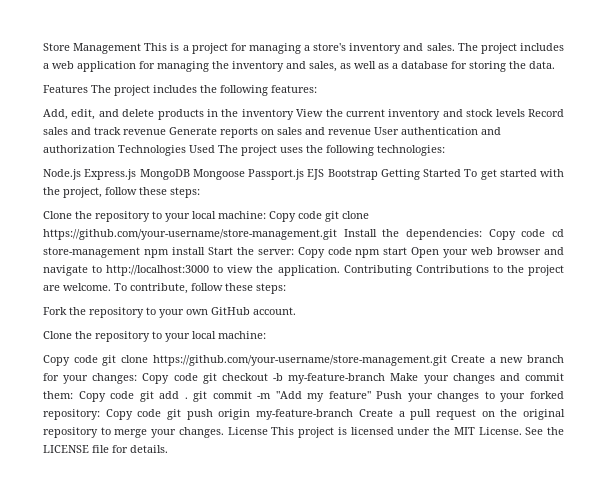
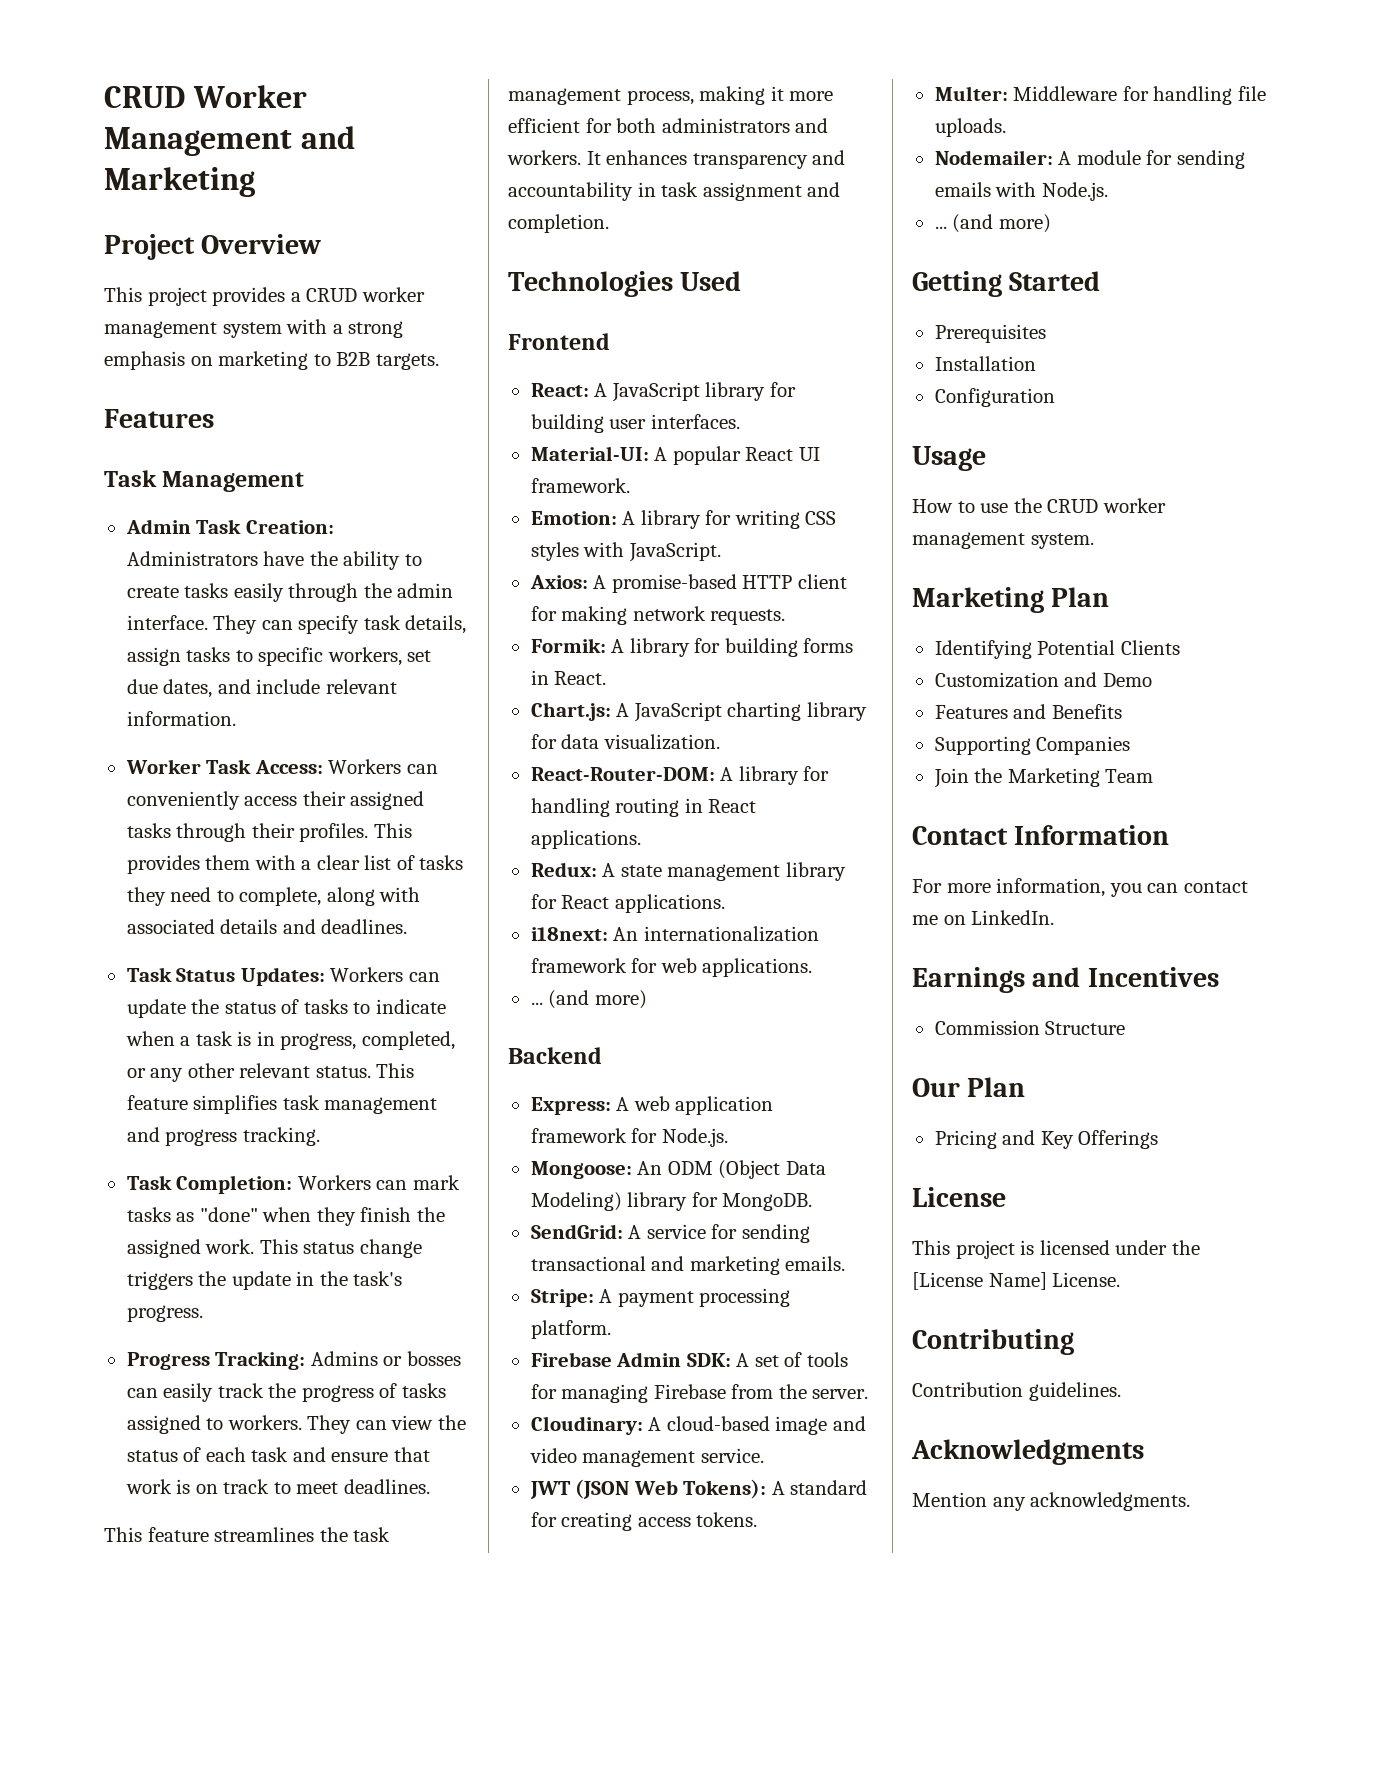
[43,43,564,54] [43,61,555,72] [43,85,317,96] [43,109,564,120] [43,127,501,138] [43,145,445,156] [43,169,564,180] [43,187,200,198] [43,211,369,222] [43,229,565,240] [43,247,565,258] [43,265,564,276] [43,283,286,294] [43,307,296,318] [43,331,266,342] [43,355,564,366] [43,373,564,384] [43,391,564,402] [43,409,565,420] [43,427,268,438] Store Management This is a project for managing a store's inventory and sales. The project includes a web application for managing the inventory and sales, as well as a database for storing the data. // Features The project includes the following features: // Add, edit, and delete products in the inventory View the current inventory and stock levels Record sales and track revenue Generate reports on sales and revenue User authentication and authorization Technologies Used The project uses the following technologies: // Node.js Express.js MongoDB Mongoose Passport.js EJS Bootstrap Getting Started To get started with the project, follow these steps: // Clone the repository to your local machine: Copy code git clone https://github.com/your-username/store-management.git Install the dependencies: Copy code cd store-management npm install Start the server: Copy code npm start Open your web browser and navigate to http://localhost:3000 to view the application. Contributing Contributions to the project are welcome. To contribute, follow these steps: // Fork the repository to your own GitHub account. // Clone the repository to your local machine: // Copy code git clone https://github.com/your-username/store-management.git Create a new branch for your changes: Copy code git checkout -b my-feature-branch Make your changes and commit them: Copy code git add . git commit -m "Add my feature" Push your changes to your forked repository: Copy code git push origin my-feature-branch Create a pull request on the original repository to merge your changes. License -> [104,85,307,108] [104,126,355,156] [104,167,255,197] [104,234,322,260] [104,287,425,306] [104,319,404,338] [104,351,439,370] [104,409,214,428] [104,470,305,492] [125,519,334,534] [126,551,422,570] [126,583,454,602] [126,615,467,634] [126,647,432,666] [126,679,397,698] [126,711,236,726] [125,759,438,774] [126,791,425,810] [126,823,412,842] [126,855,464,874] [126,887,421,906] [126,919,408,934] [126,967,440,986] [126,999,446,1018] [125,1031,455,1050] [126,1063,415,1082] [126,1095,438,1114] [126,1127,320,1146] [126,1175,460,1194] [126,1207,445,1226] [126,1239,422,1258] [126,1271,403,1290] [126,1305,203,1322] [126,1351,461,1370] [126,1383,446,1402] [126,1415,466,1434] [126,1447,430,1462] [125,1479,430,1494] [104,1527,391,1542] [508,86,834,105] [508,118,829,133] [507,150,846,169] [508,182,841,201] [508,214,609,233] [508,271,742,297] [508,333,610,350] [530,382,796,402] [530,414,740,433] [530,446,820,465] [530,478,630,493] [530,510,837,529] [530,542,721,562] [529,574,847,593] [530,606,786,625] [530,638,854,657] [530,670,607,685] [530,702,867,722] [530,734,720,750] [530,766,830,785] [530,798,757,817] [530,830,641,849] [530,862,846,881] [530,894,725,913] [530,926,819,942] [530,958,813,977] [530,990,647,1009] [508,1047,602,1064] [530,1096,774,1115] [530,1128,728,1147] [530,1160,826,1179] [530,1192,813,1211] [530,1224,810,1243] [530,1256,846,1275] [530,1288,791,1307] [530,1320,611,1339] [530,1352,848,1367] [530,1384,869,1403] [530,1416,866,1435] [529,1448,764,1467] [529,1479,868,1499] [530,1512,758,1531] [934,86,1266,105] [934,118,1006,137] [934,150,1245,169] [934,182,1108,201] [934,214,1051,233] [912,271,1101,297] [934,324,1046,343] [934,356,1036,371] [934,388,1055,407] [912,446,986,471] [912,498,1166,513] [912,532,1094,549] [912,587,1110,613] [934,640,1180,659] [934,672,1152,688] [934,704,1122,719] [934,736,1131,755] [933,768,1154,788] [912,825,1170,845] [912,878,1248,897] [912,910,1055,925] [912,967,1219,993] [934,1020,1126,1035] [912,1077,1026,1097] [934,1130,1159,1149] [912,1187,1006,1207] CRUD Worker Management and Marketing // Project Overview // This project provides a CRUD worker management system with a strong emphasis on marketing to B2B targets. // Features // Task Management // Admin Task Creation: Administrators have the ability to create tasks easily through the admin interface. They can specify task details, assign tasks to specific workers, set due dates, and include relevant information. // Worker Task Access: Workers can conveniently access their assigned tasks through their profiles. This provides them with a clear list of tasks they need to complete, along with associated details and deadlines. // Task Status Updates: Workers can update the status of tasks to indicate when a task is in progress, completed, or any other relevant status. This feature simplifies task management and progress tracking. // Task Completion: Workers can mark tasks as "done" when they finish the assigned work. This status change triggers the update in the task's progress. // Progress Tracking: Admins or bosses can easily track the progress of tasks assigned to workers. They can view the status of each task and ensure that work is on track to meet deadlines. // This feature streamlines the task management process, making it more efficient for both administrators and workers. It enhances transparency and accountability in task assignment and completion. // Technologies Used // Frontend // React: A JavaScript library for building user interfaces. // Material-UI: A popular React UI framework. // Emotion: A library for writing CSS styles with JavaScript. // Axios: A promise-based HTTP client for making network requests. // Formik: A library for building forms in React. // Chart.js: A JavaScript charting library for data visualization. // React-Router-DOM: A library for handling routing in React applications. // Redux: A state management library for React applications. // i18next: An internationalization framework for web applications. // ... (and more) // Backend // Express: A web application framework for Node.js. // Mongoose: An ODM (Object Data Modeling) library for MongoDB. // SendGrid: A service for sending transactional and marketing emails. // Stripe: A payment processing platform. // Firebase Admin SDK: A set of tools for managing Firebase from the server. // Cloudinary: A cloud-based image and video management service. // JWT (JSON Web Tokens): A standard for creating access tokens. // Multer: Middleware for handling file uploads. // Nodemailer: A module for sending emails with Node.js. // ... (and more) // Getting Started // Prerequisites // Installation // Configuration // Usage // How to use the CRUD worker management system. // Marketing Plan // Identifying Potential Clients // Customization and Demo // Features and Benefits // Supporting Companies // Join the Marketing Team // Contact Information // For more information, you can contact me on LinkedIn. // Earnings and Incentives // Commission Structure // Our Plan // Pricing and Key Offerings // License //
[453,427,475,435] MIT -> [912,1272,1047,1290] [License Name]
[525,427,564,435] [43,445,168,453] See the LICENSE file for details. -> [912,1329,1074,1355] [912,1382,1121,1401] [911,1439,1144,1465] [912,1492,1191,1511] // Contributing // Contribution guidelines. // Acknowledgments // Mention any acknowledgments.

